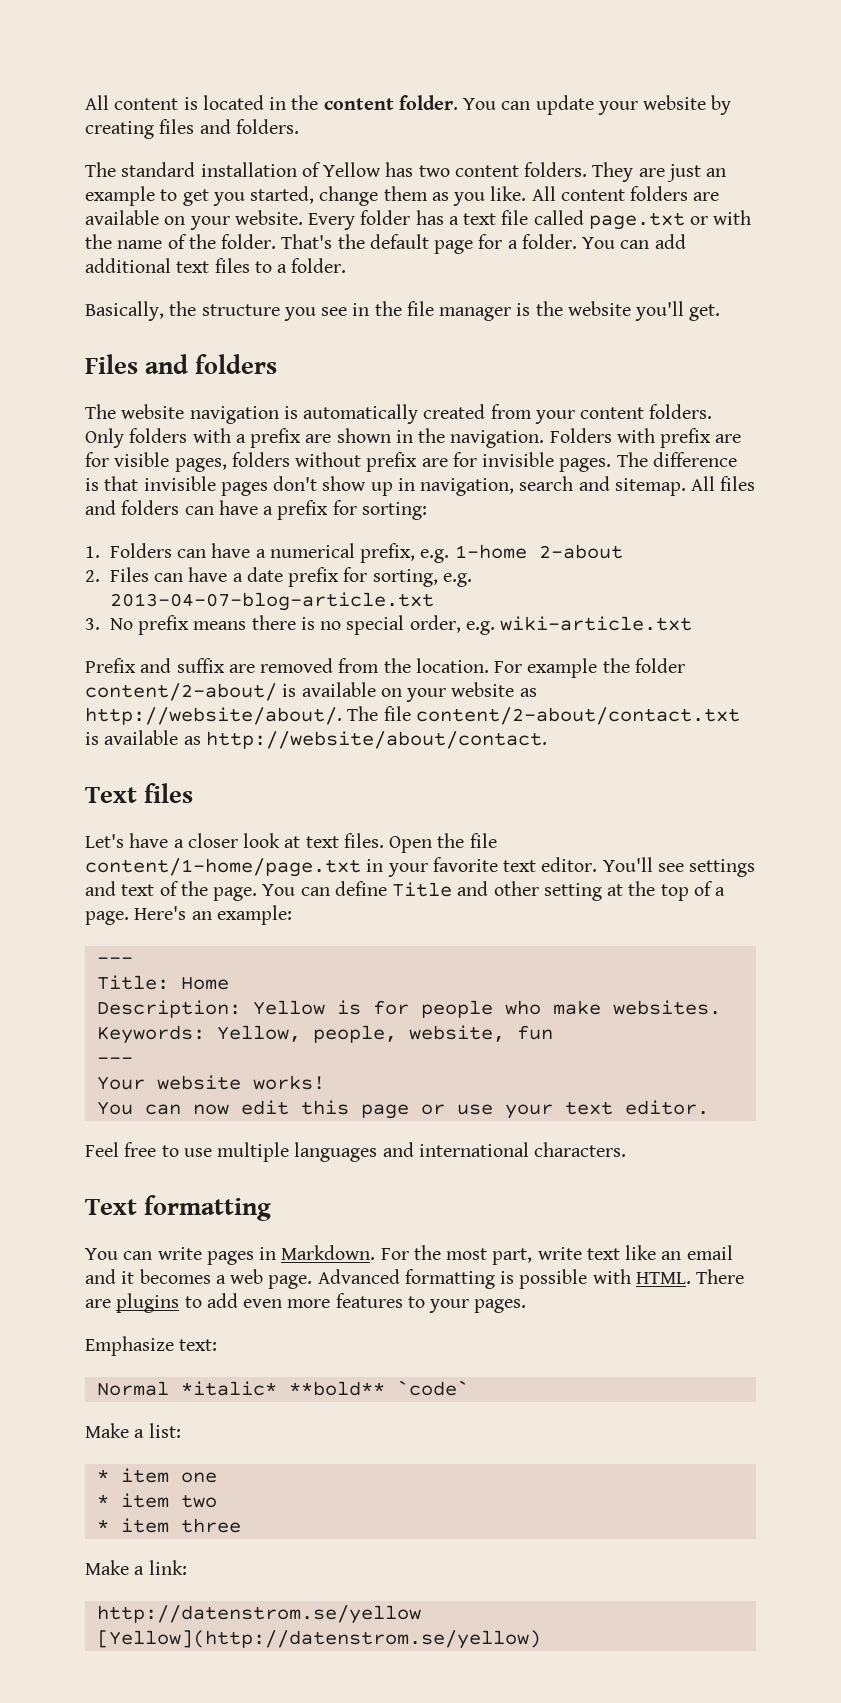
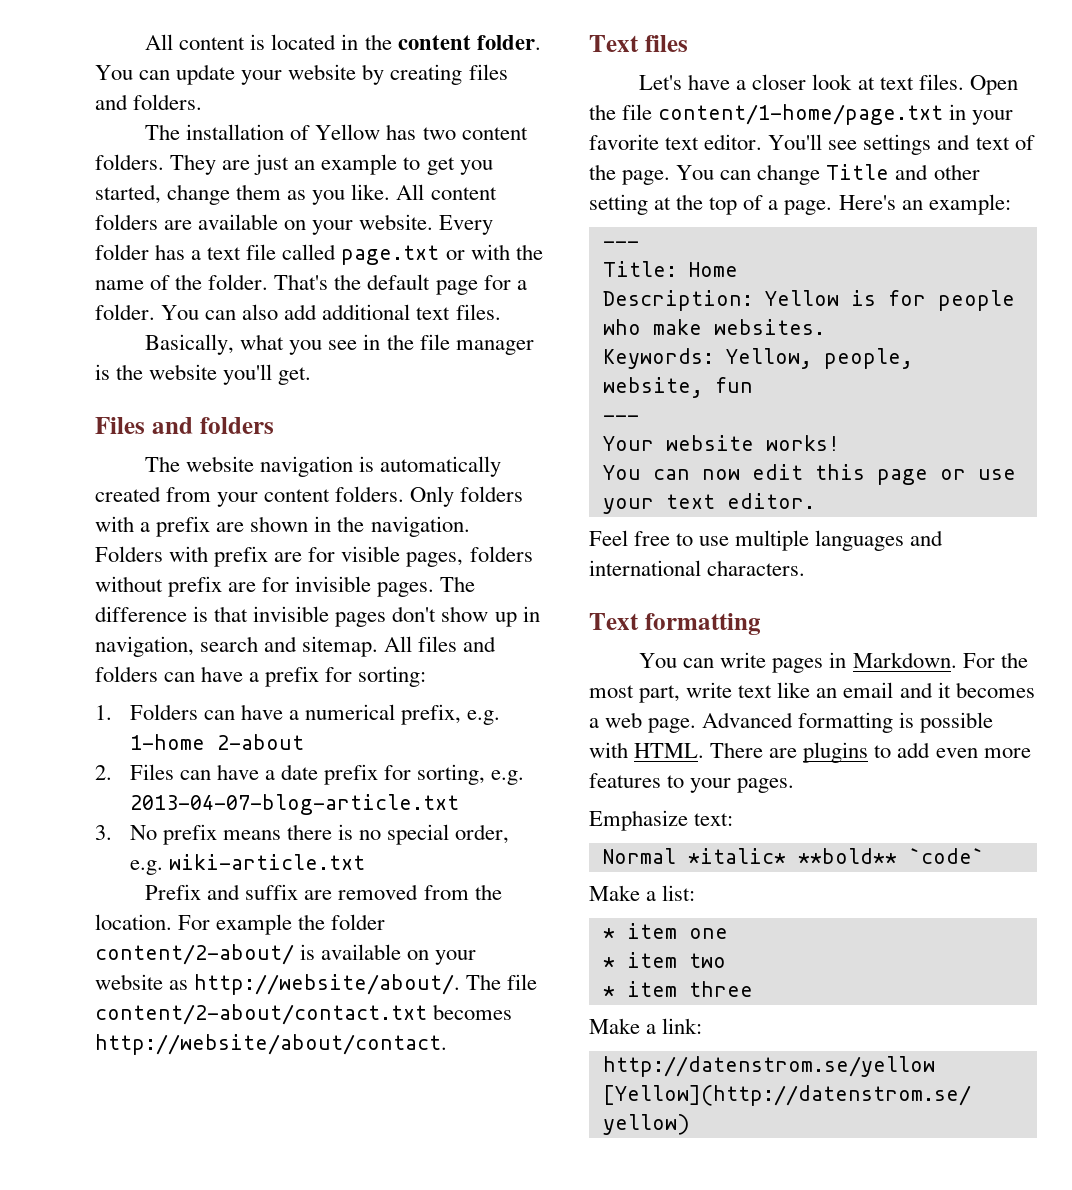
[121,162,196,177] standard -> (181, 132) none
(650, 244) none -> [242,304,279,320] also
[214,258,347,273] files to a folder. -> [455,304,501,320] files.
[169,301,280,316] the structure -> [240,334,285,350] what
[85,730,201,745] is available as -> [433,1004,513,1020] becomes
[334,881,387,896] define -> [757,164,821,185] change

